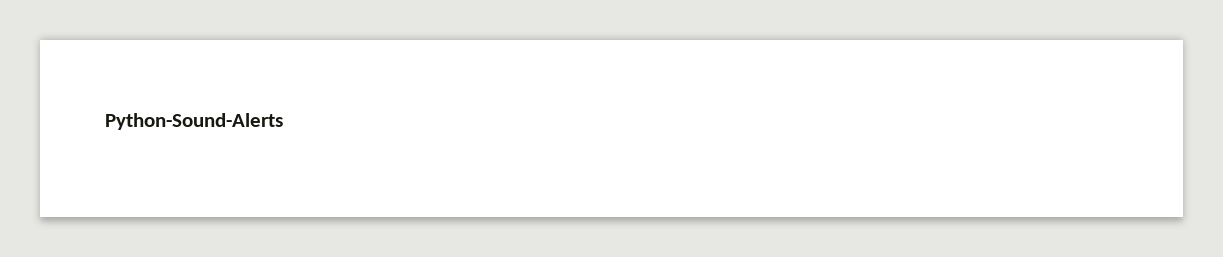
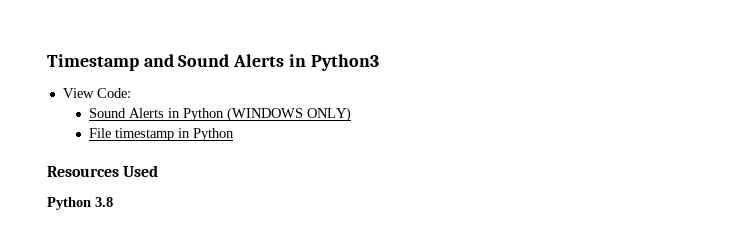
[105,113,283,130] Python-Sound-Alerts -> [47,54,379,71] [62,88,131,98] [88,107,351,122] [88,128,234,141] [47,165,159,177] [47,197,113,210] Timestamp and Sound Alerts in Python3 // View Code: // Sound Alerts in Python (WINDOWS ONLY) // File timestamp in Python // Resources Used // Python 3.8

